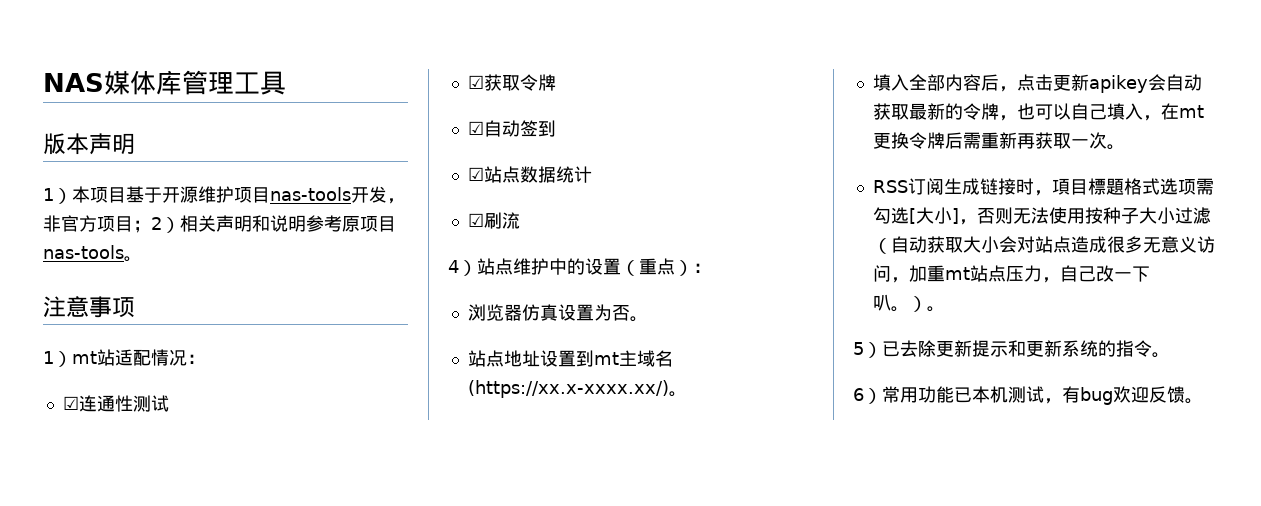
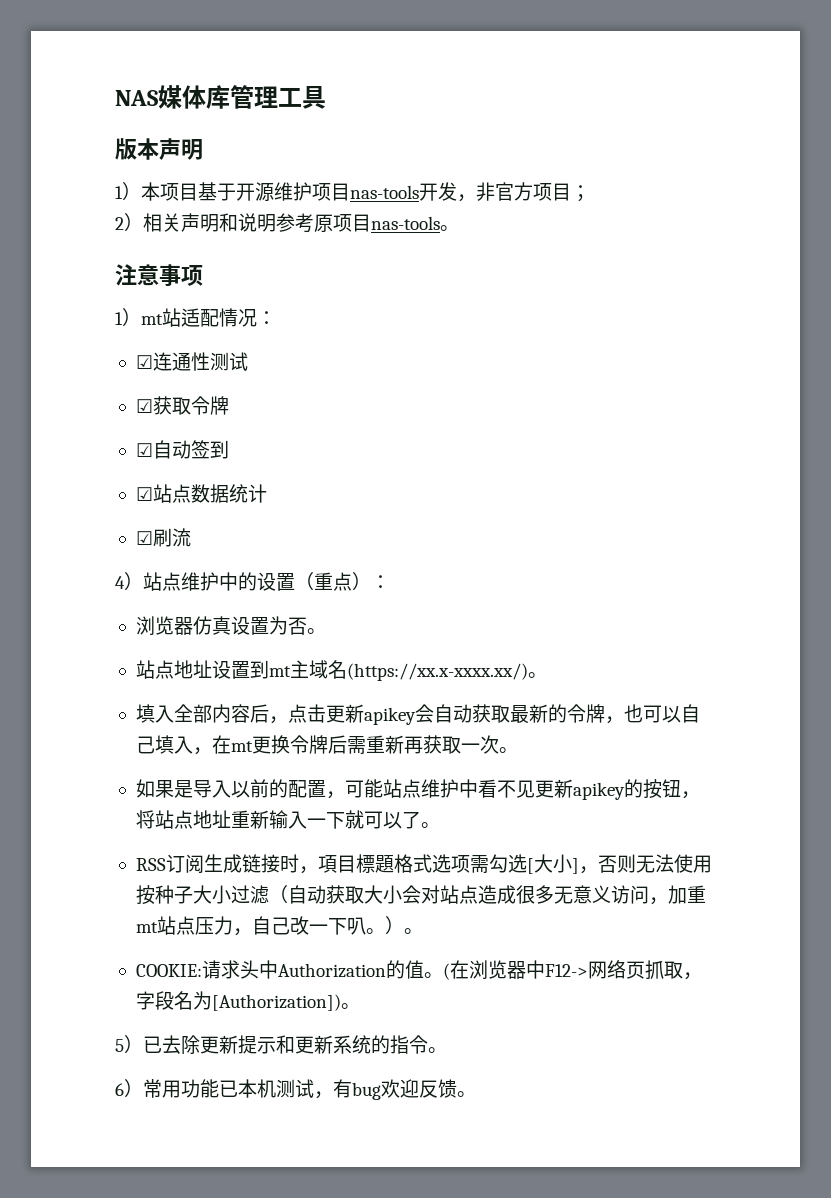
(151, 226) none -> (590, 193) //
(1125, 147) none -> [135,779,700,800] [135,810,440,829] // 如果是导入以前的配置，可能站点维护中看不见更新apikey的按钮，将站点地址重新输入一下就可以了。
(945, 309) none -> [135,960,702,980] [135,991,360,1011] // COOKIE:请求头中Authorization的值。(在浏览器中F12->网络页抓取，字段名为[Authorization])。

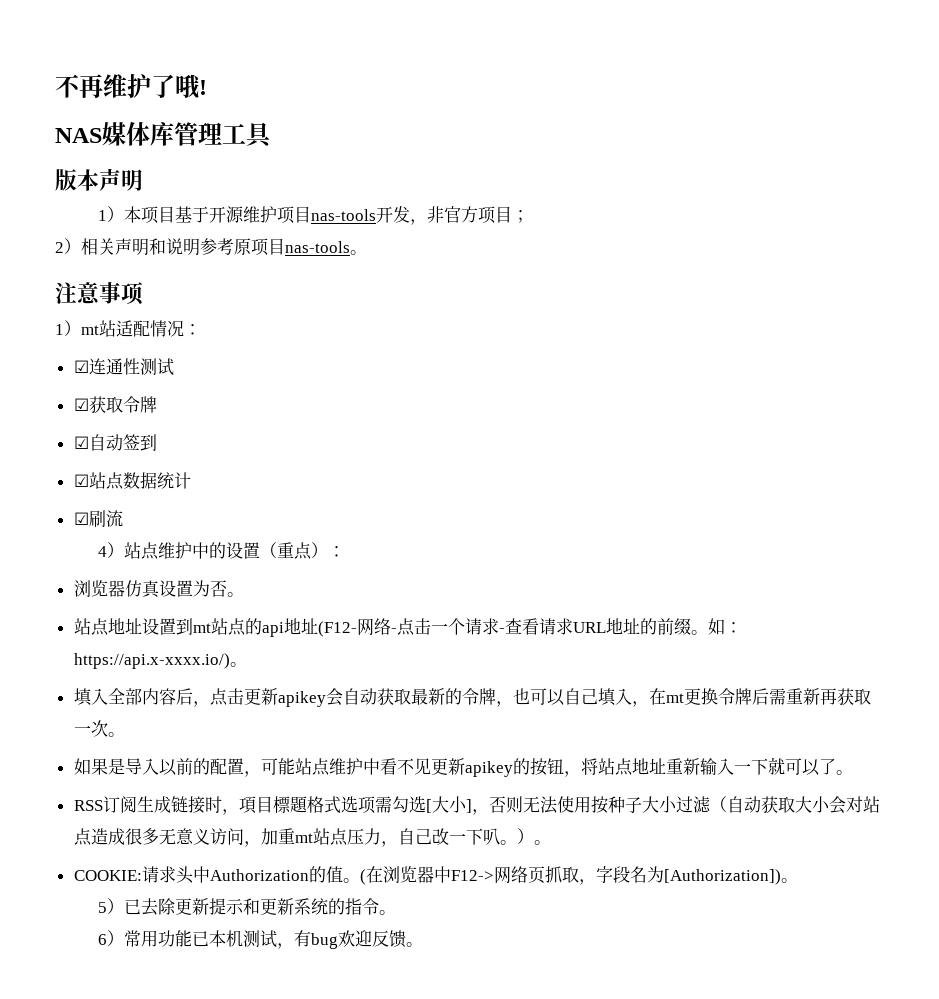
(115, 98) none -> [55,74,207,99] 不再维护了哦! //
[289,660,528,681] 主域名(https://xx.x-xxxx.xx/) -> [210,618,742,637] [73,653,230,669] 站点的api地址(F12-网络-点击一个请求-查看请求URL地址的前缀。如：https://api.x-xxxx.io/)

